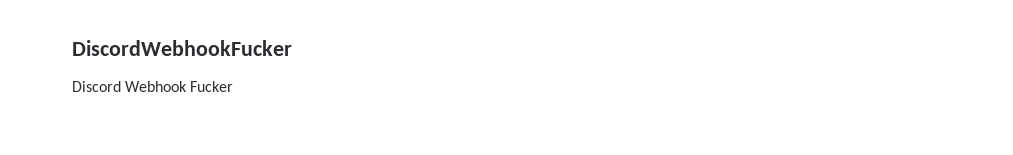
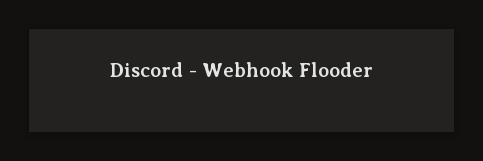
[72,40,292,56] [72,81,234,92] DiscordWebhookFucker // Discord Webhook Fucker -> [110,62,373,77] Discord - Webhook Flooder

